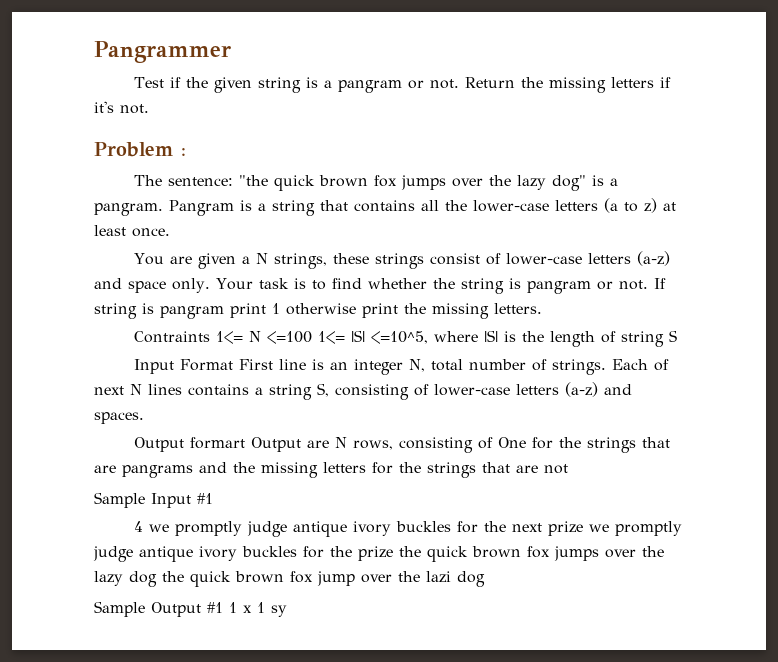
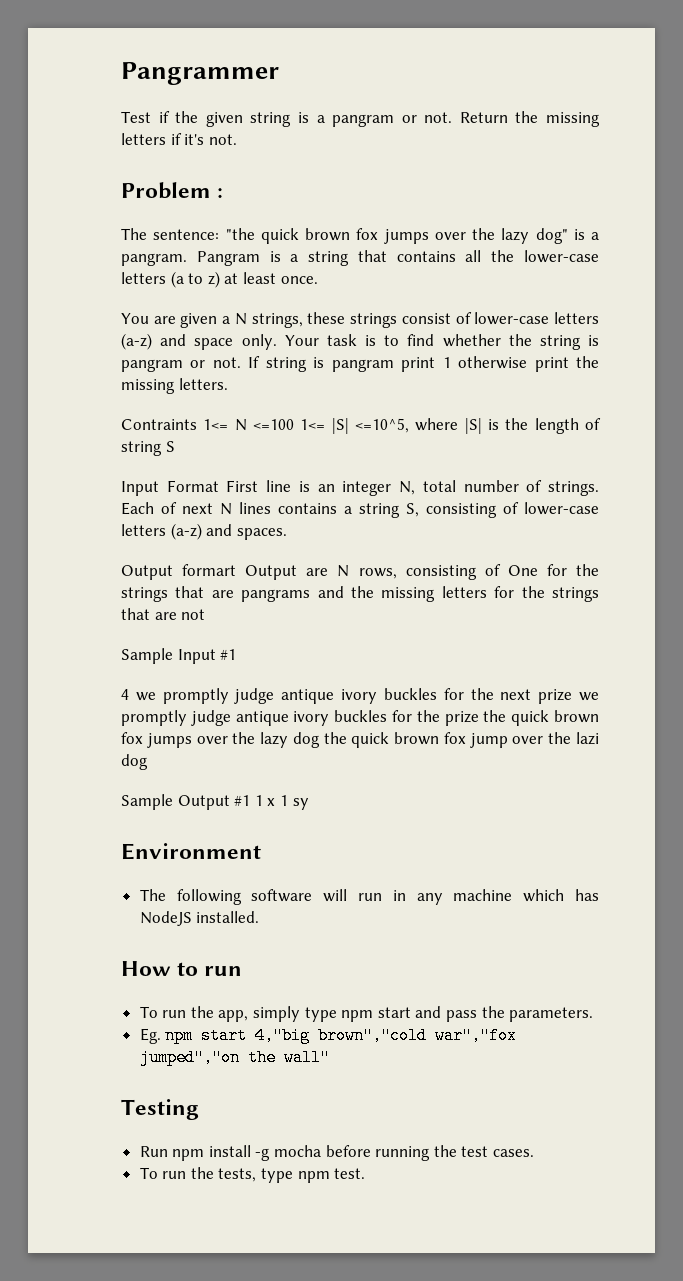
(287, 611) none -> [121,843,261,860] [139,889,600,905] [139,911,260,926] [121,961,243,976] [139,1006,594,1022] [139,1027,518,1044] [139,1049,330,1066] [121,1099,199,1120] [139,1145,535,1161] [139,1167,366,1183] // Environment // The following software will run in any machine which has NodeJS installed. // How to run // To run the app, simply type npm start and pass the parameters. // Eg. npm start 4,"big brown","cold war","fox jumped","on the wall" // Testing // Run npm install -g mocha before running the test cases. // To run the tests, type npm test.

